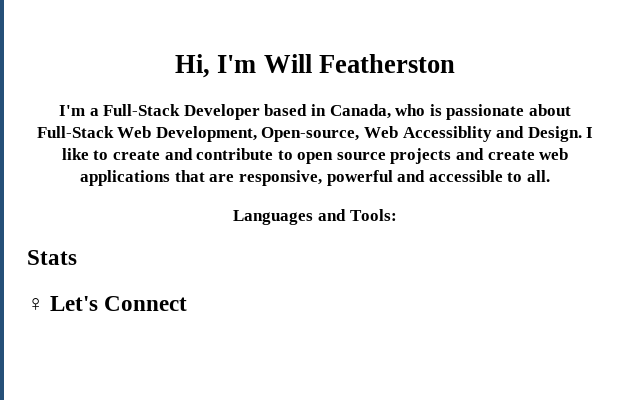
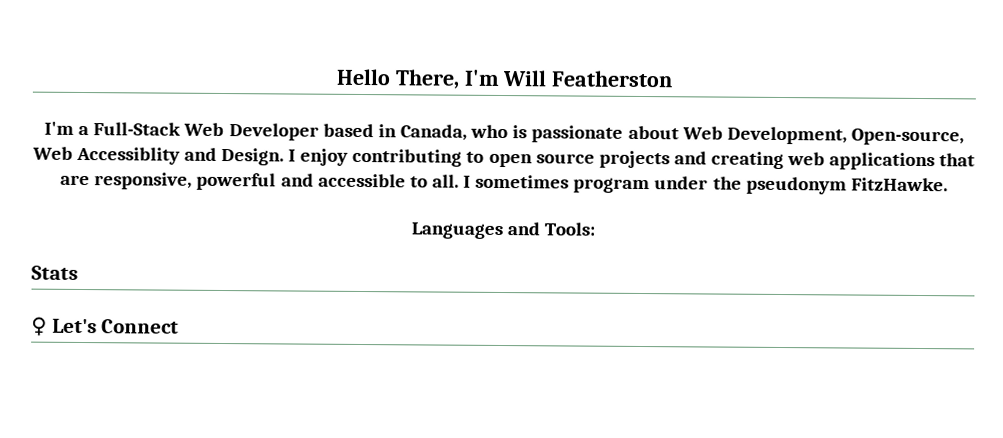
[175,54,211,78] Hi, -> [335,68,460,89] Hello There,
(181, 110) none -> [183,122,225,137] Web
[36,126,114,138] Full-Stack -> (679, 132) none
[61,148,274,160] like to create and contribute -> [300,148,463,167] enjoy contributing
[487,150,535,160] create -> [711,151,785,170] creating
(550, 176) none -> [463,174,948,195] I sometimes program under the pseudonym FitzHawke.

